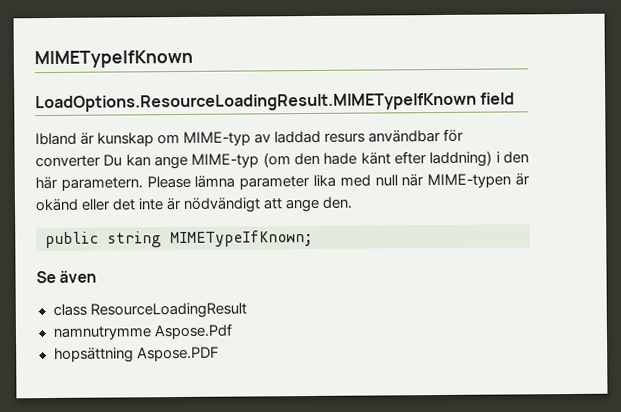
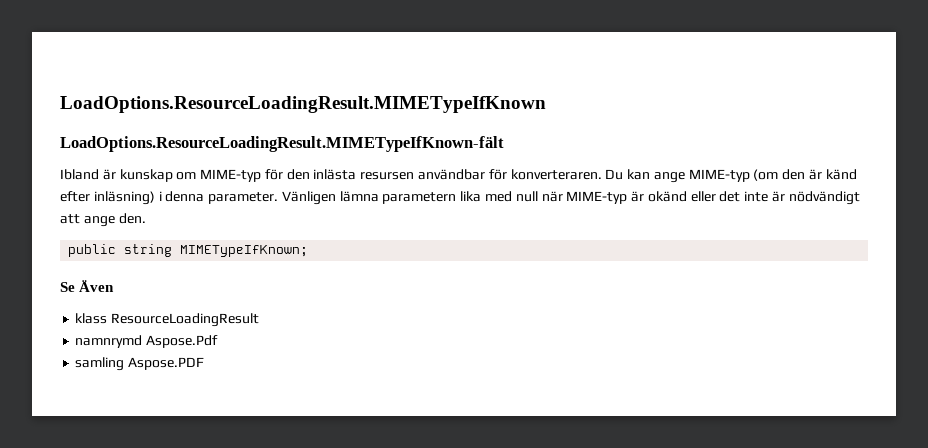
[34,49,193,69] [35,92,516,113] MIMETypeIfKnown // LoadOptions.ResourceLoadingResult.MIMETypeIfKnown field -> [60,96,546,113] [60,136,504,152] LoadOptions.ResourceLoadingResult.MIMETypeIfKnown // LoadOptions.ResourceLoadingResult.MIMETypeIfKnown-fält
[254,130,366,144] av laddad resurs -> [264,169,415,180] för den inlästa resursen
[35,155,101,168] converter -> [510,169,602,180] konverteraren.
[323,150,529,168] [35,175,311,191] hade känt efter laddning) i den här parametern. Please lämna parameter -> [809,169,857,180] [60,191,457,205] är känd efter inläsning) i denna parameter. Vänligen lämna parametern
[427,173,512,189] MIME-typen -> [566,191,628,204] MIME-typ
[59,270,98,283] [52,303,87,316] även // class -> [79,280,115,292] [75,313,108,324] Även // klass
[52,326,152,340] namnutrymme -> [75,335,143,348] namnrymd
[53,347,134,363] hopsättning -> [75,357,125,371] samling

